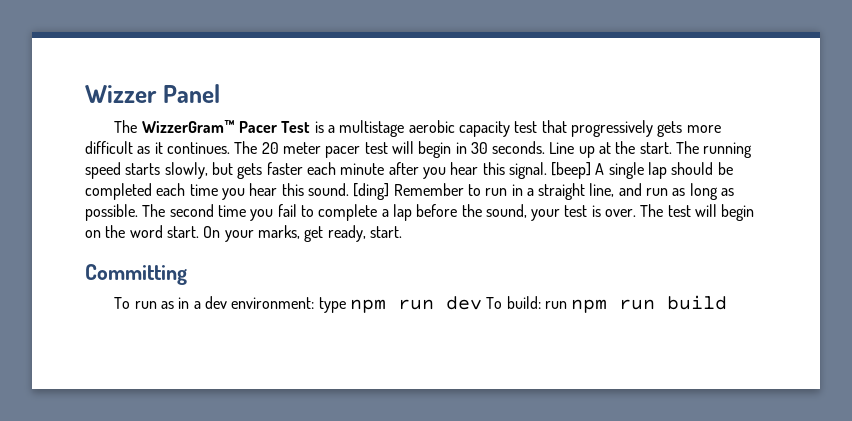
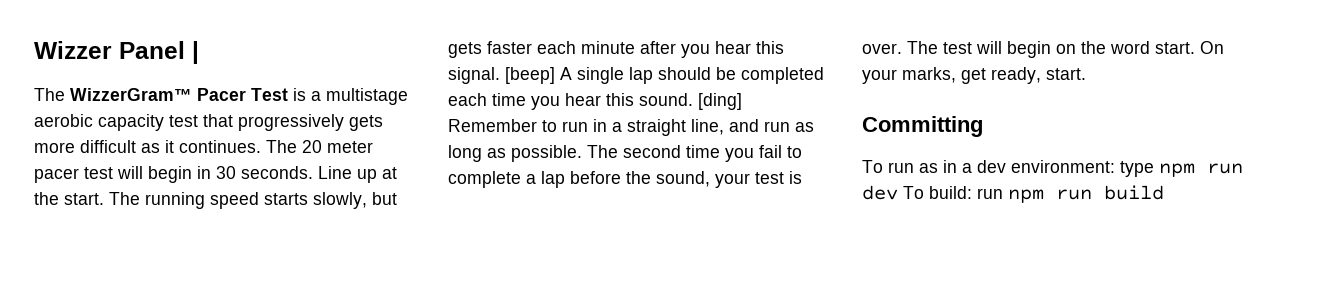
(220, 93) none -> [192,41,199,64] |

